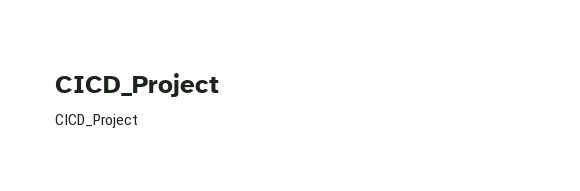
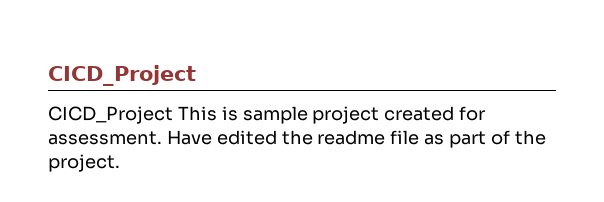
(138, 121) none -> [177,106,486,124] [48,130,546,148] [48,154,120,172] This is sample project created for assessment. Have edited the readme file as part of the project.

